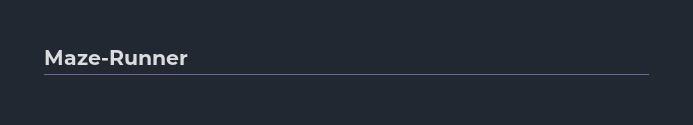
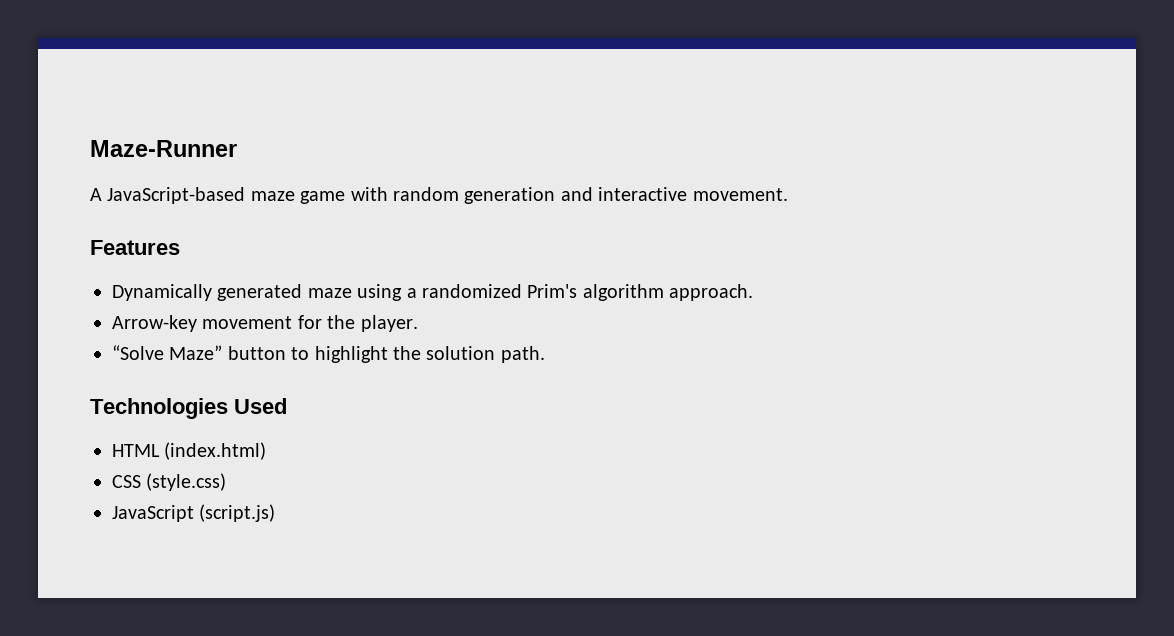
(188, 57) none -> [90,187,788,204] [90,240,180,255] [112,284,754,301] [112,315,418,332] [112,345,545,363] [90,398,287,419] [112,442,267,460] [112,473,227,491] [112,504,276,522] // A JavaScript-based maze game with random generation and interactive movement. // Features // Dynamically generated maze using a randomized Prim's algorithm approach. // Arrow-key movement for the player. // “Solve Maze” button to highlight the solution path. // Technologies Used // HTML (index.html) // CSS (style.css) // JavaScript (script.js)

